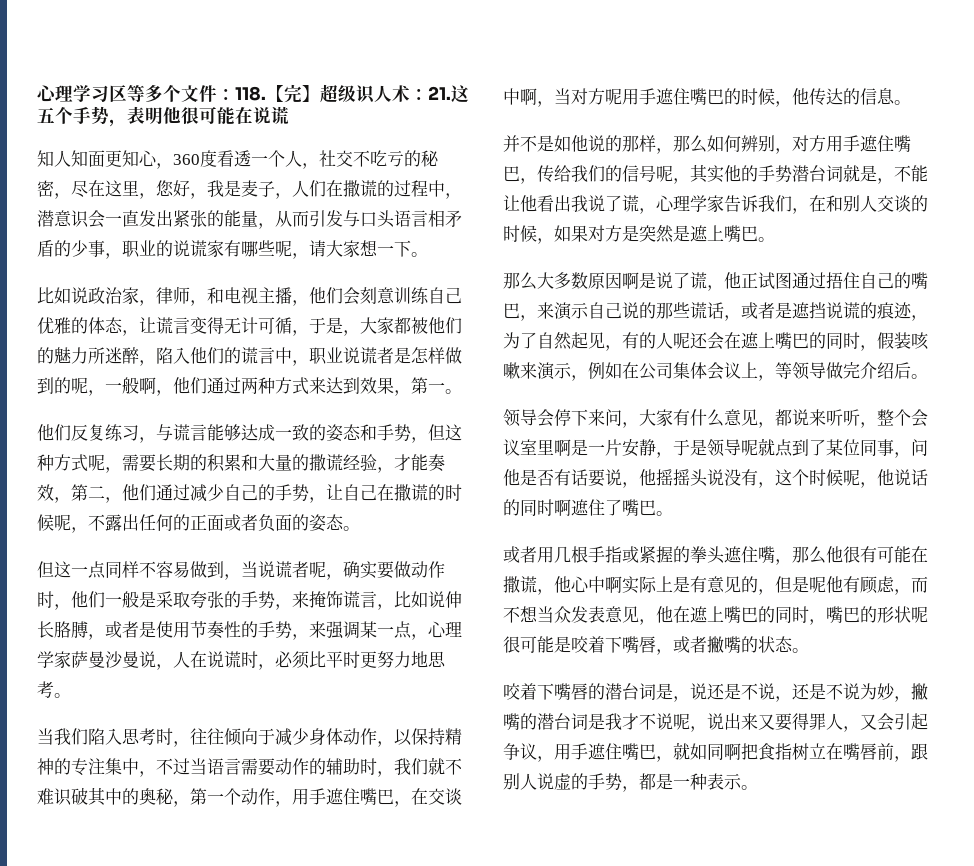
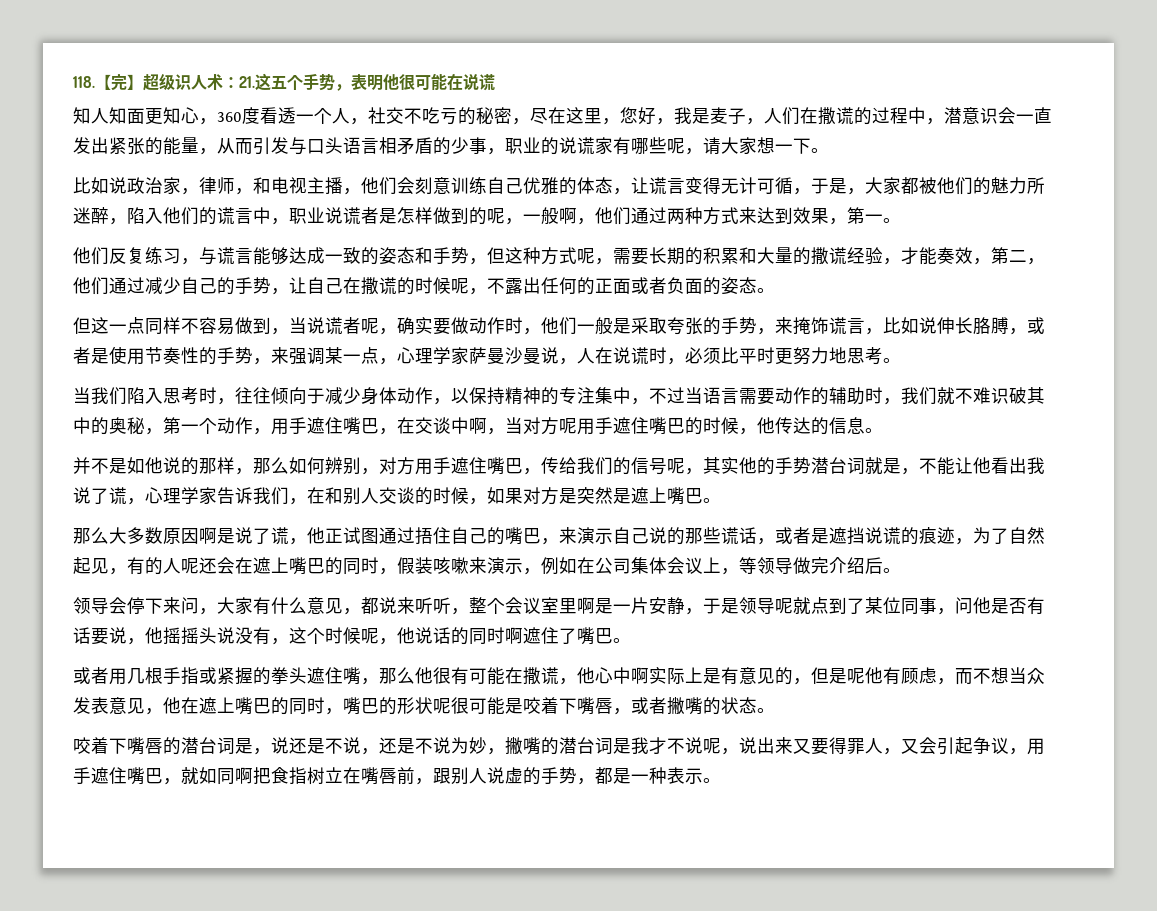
[37,84,235,102] 心理学习区等多个文件： -> (73, 82) none

